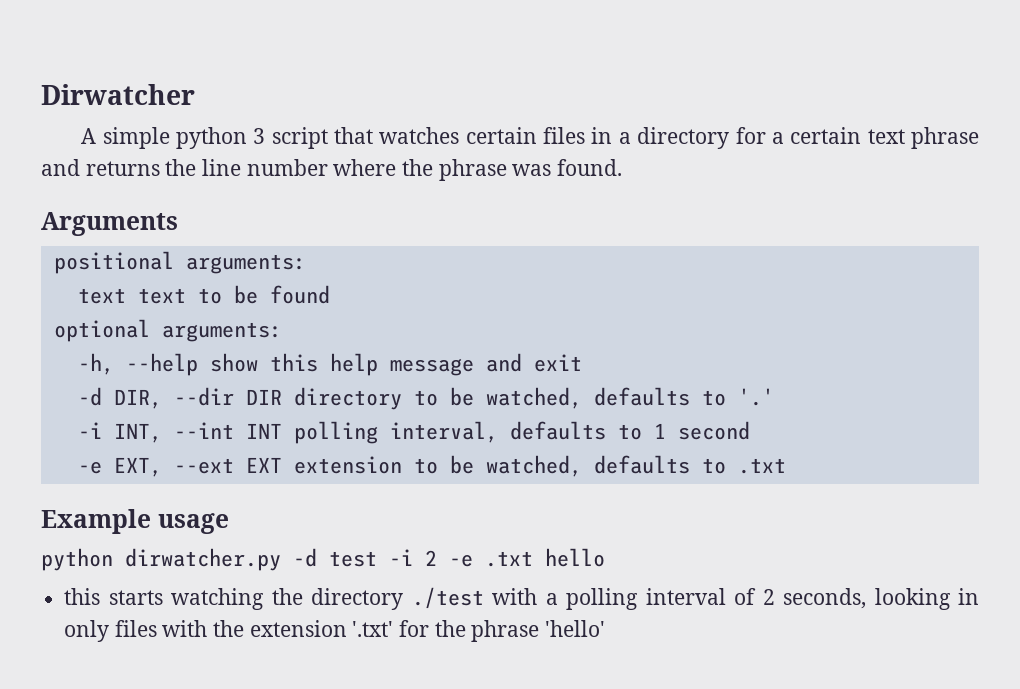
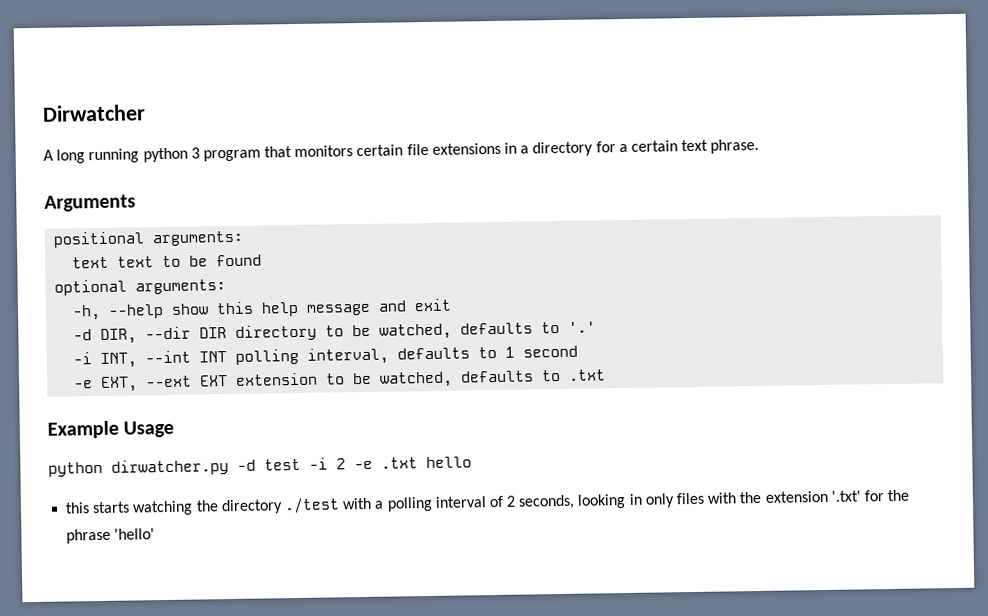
[102,127,586,149] simple python 3 script that watches certain files -> [56,142,501,164] long running python 3 program that monitors certain file extensions
[911,127,979,149] [41,159,623,181] phrase and returns the line number where the phrase was found. -> [710,138,760,154] phrase.
[157,513,229,534] usage -> [123,420,175,438] Usage

